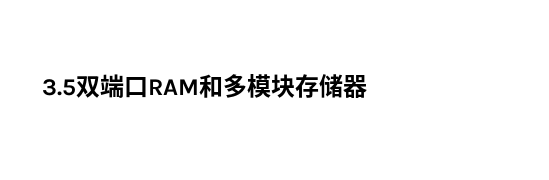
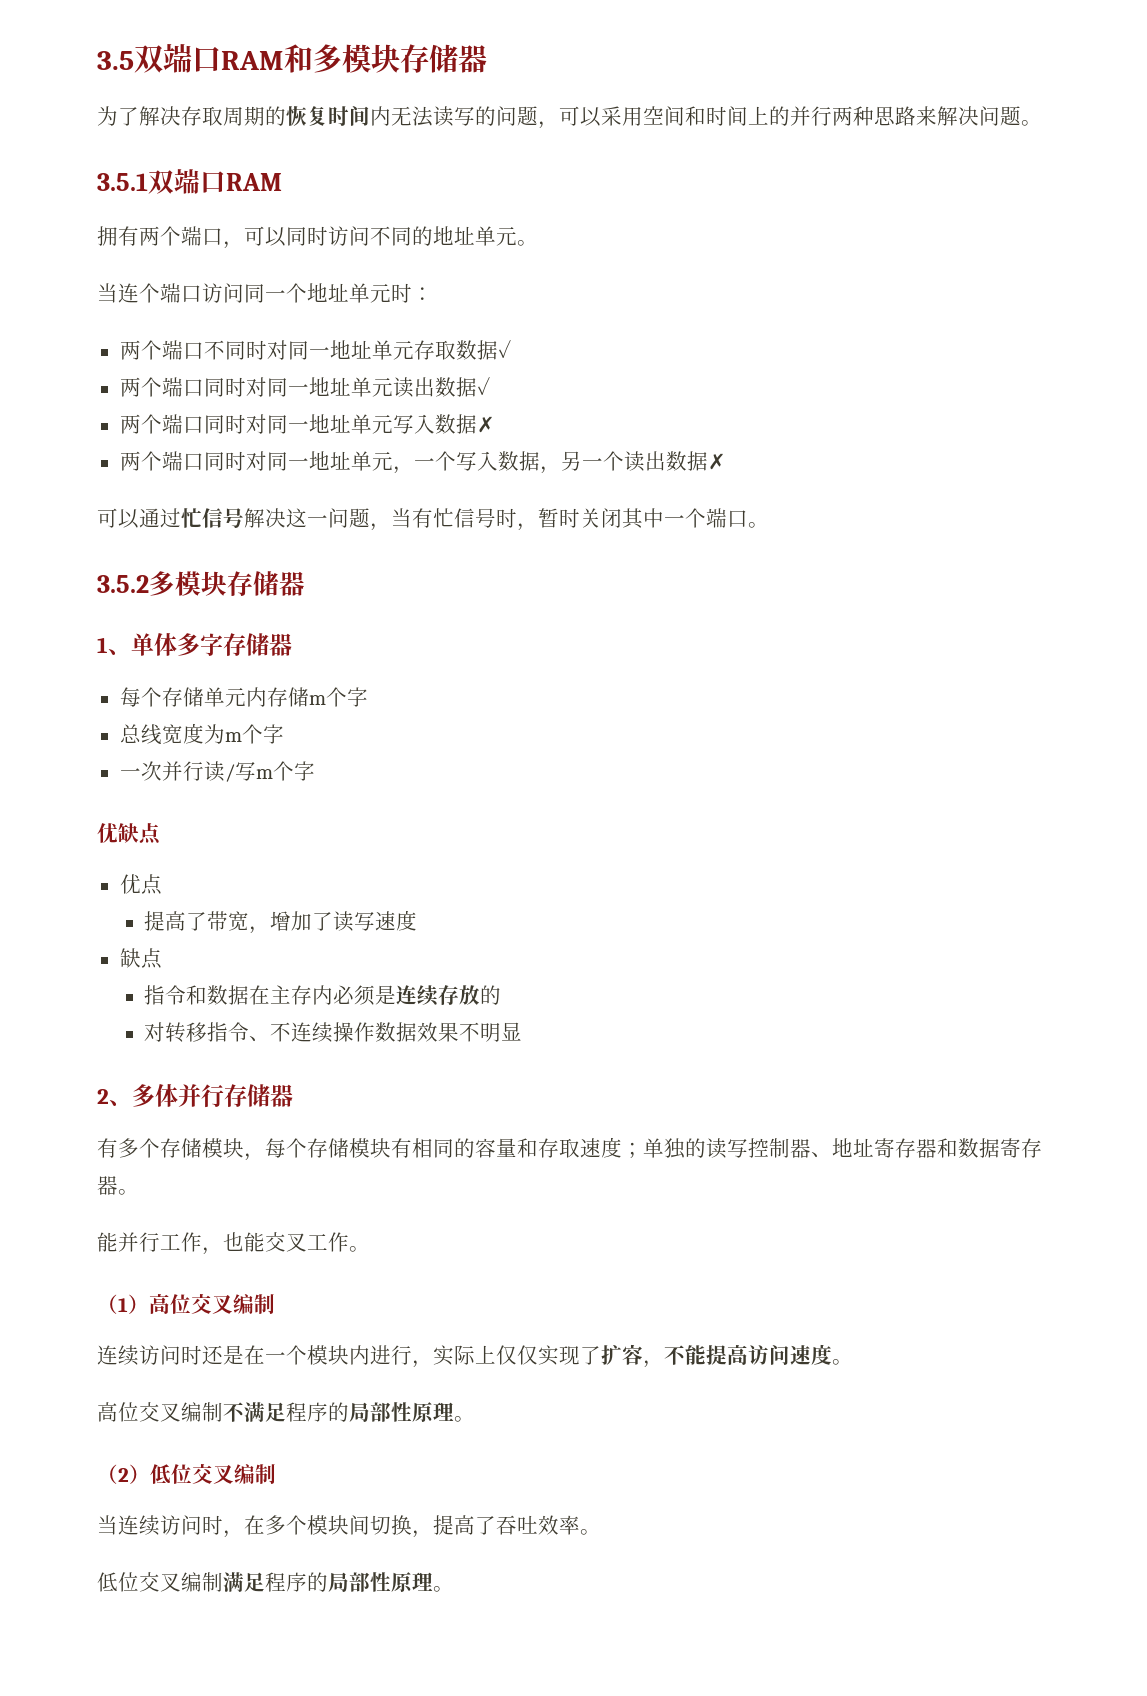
(367, 86) none -> [97,106,1042,129] [97,169,282,194] [97,226,538,249] [97,283,433,303] [119,340,511,360] [119,377,490,398] [119,414,495,434] [119,451,726,474] [97,508,769,531] [97,571,305,596] [97,633,292,656] [119,687,368,707] [119,723,284,745] [119,761,315,782] [97,823,161,845] [119,874,162,895] [144,910,418,934] [119,948,162,969] [144,985,502,1006] [144,1022,523,1043] [97,1084,293,1108] [97,1137,1042,1161] [97,1176,139,1195] [97,1232,370,1255] [97,1294,275,1314] [97,1344,853,1368] [97,1402,475,1422] [97,1464,276,1484] [97,1515,601,1538] [97,1572,454,1592] // 为了解决存取周期的恢复时间内无法读写的问题，可以采用空间和时间上的并行两种思路来解决问题。 // 3.5.1双端口RAM // 拥有两个端口，可以同时访问不同的地址单元。 // 当连个端口访问同一个地址单元时： // 两个端口不同时对同一地址单元存取数据✓ // 两个端口同时对同一地址单元读出数据✓ // 两个端口同时对同一地址单元写入数据✗ // 两个端口同时对同一地址单元，一个写入数据，另一个读出数据✗ // 可以通过忙信号解决这一问题，当有忙信号时，暂时关闭其中一个端口。 // 3.5.2多模块存储器 // 1、单体多字存储器 // 每个存储单元内存储m个字 // 总线宽度为m个字 // 一次并行读/写m个字 // 优缺点 // 优点 // 提高了带宽，增加了读写速度 // 缺点 // 指令和数据在主存内必须是连续存放的 // 对转移指令、不连续操作数据效果不明显 // 2、多体并行存储器 // 有多个存储模块，每个存储模块有相同的容量和存取速度；单独的读写控制器、地址寄存器和数据寄存器。 // 能并行工作，也能交叉工作。 // （1）高位交叉编制 // 连续访问时还是在一个模块内进行，实际上仅仅实现了扩容，不能提高访问速度。 // 高位交叉编制不满足程序的局部性原理。 // （2）低位交叉编制 // 当连续访问时，在多个模块间切换，提高了吞吐效率。 // 低位交叉编制满足程序的局部性原理。

